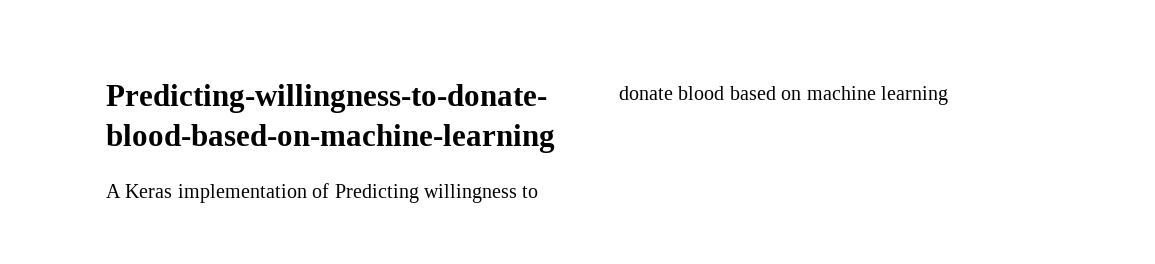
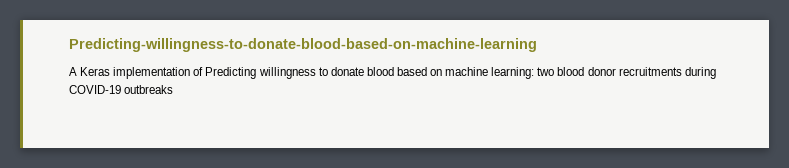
[881,86,948,105] learning -> [491,67,716,79] [69,85,174,94] learning: two blood donor recruitments during COVID-19 outbreaks

